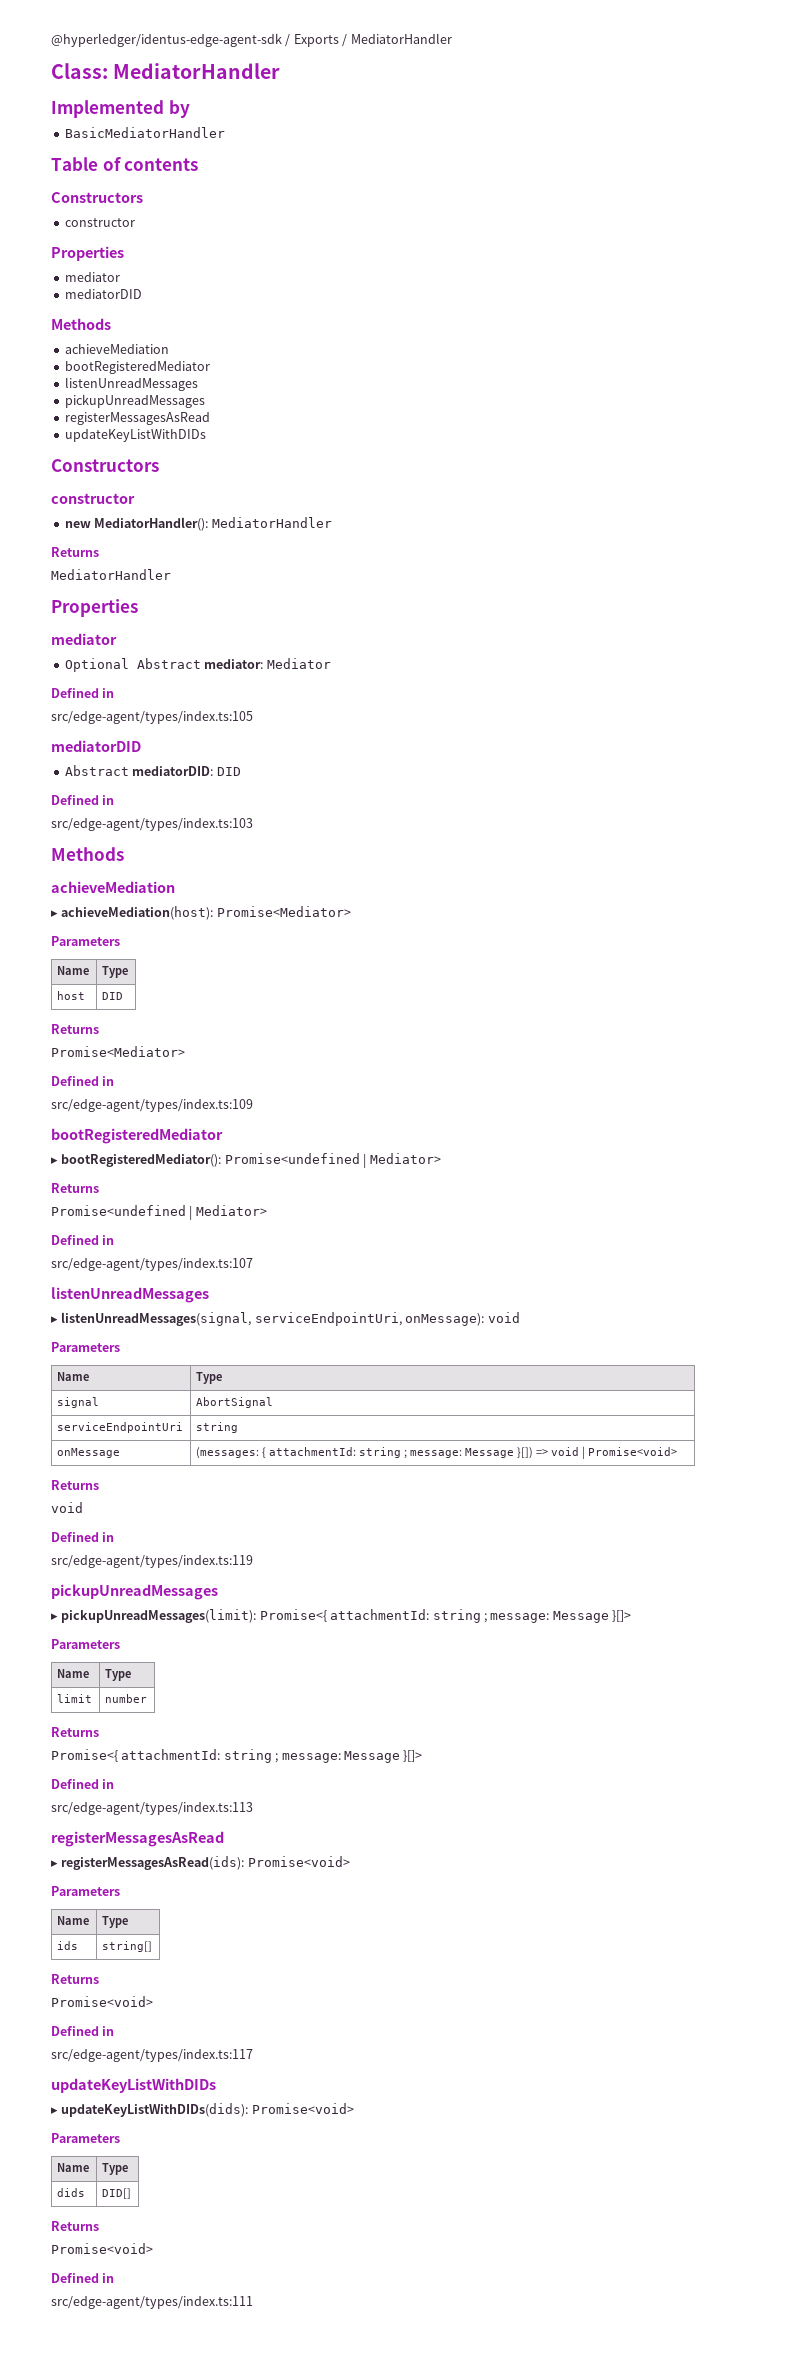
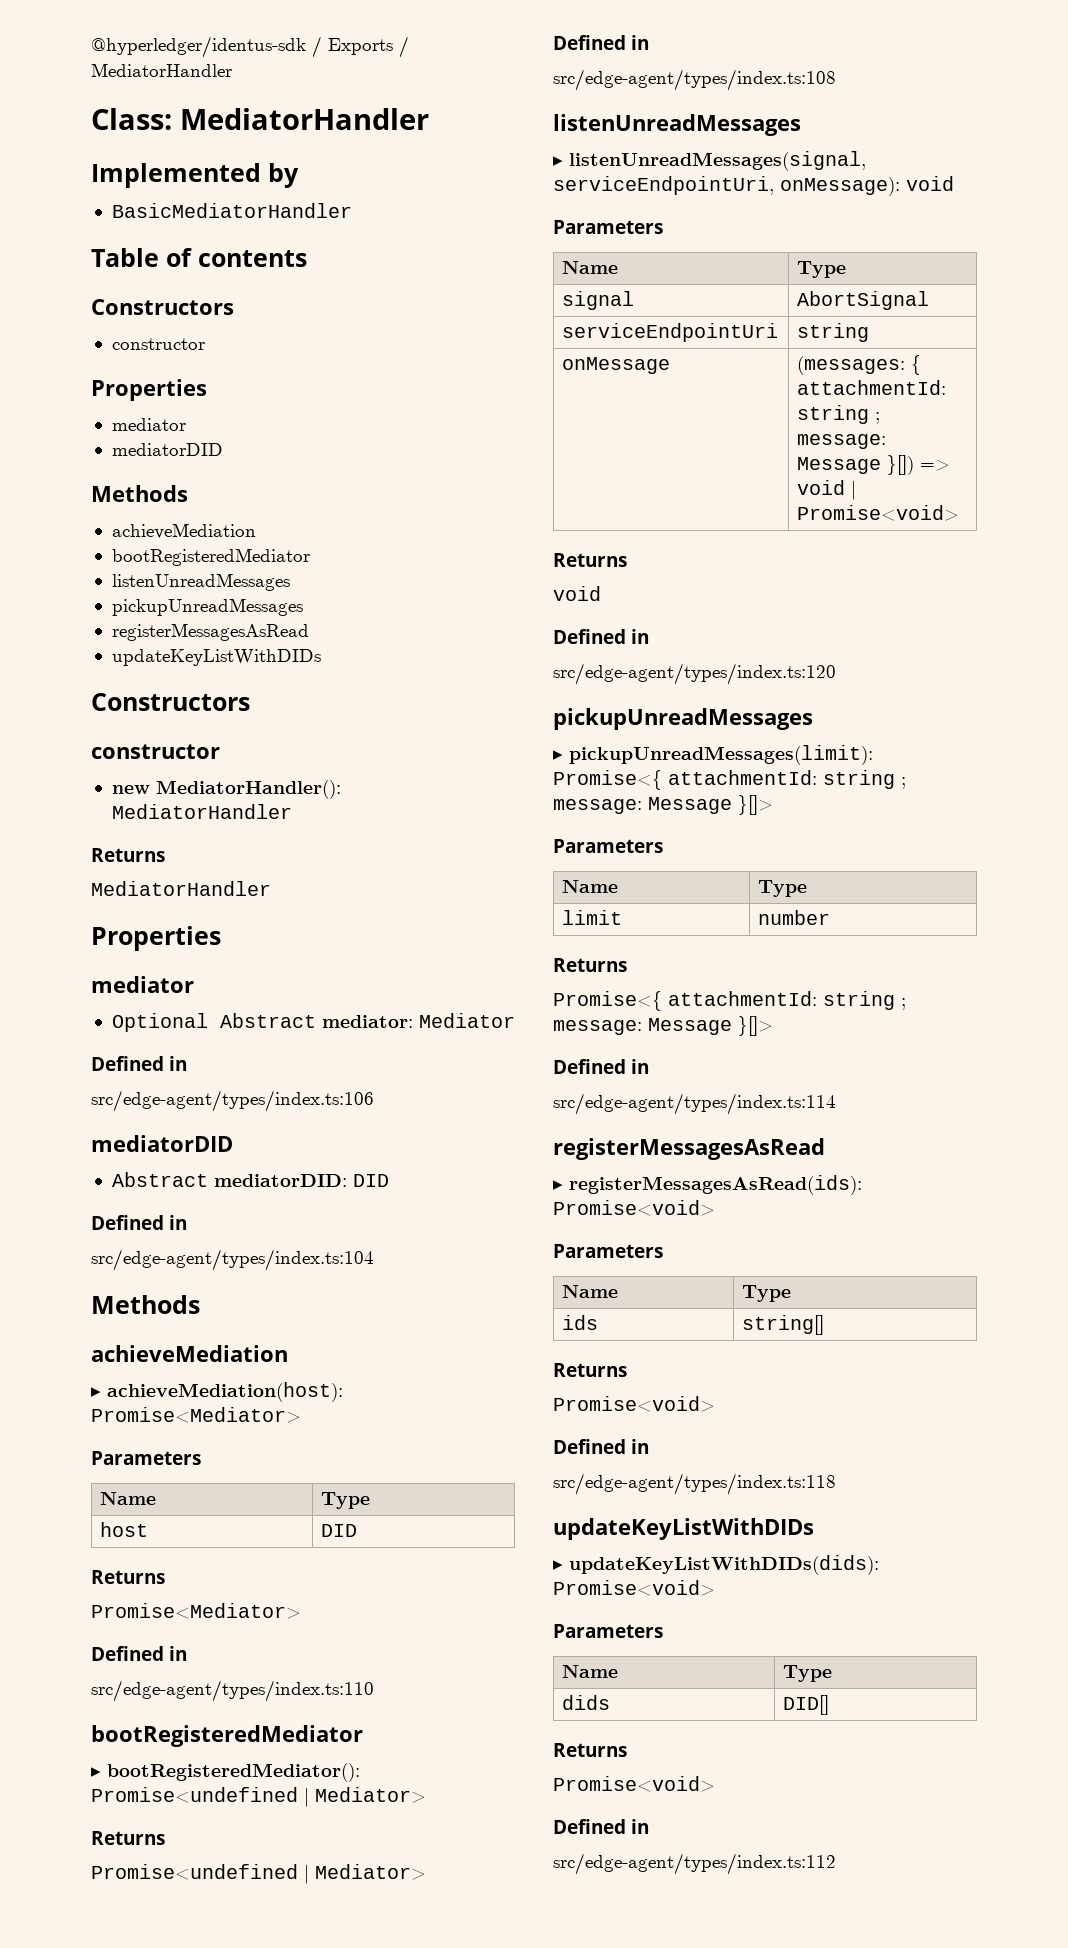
[51,33,282,47] @hyperledger/identus-edge-agent-sdk -> [91,36,306,58] @hyperledger/identus-sdk
[51,711,253,724] src/edge-agent/types/index.ts:105 -> [91,1090,374,1112] src/edge-agent/types/index.ts:106
[51,818,253,831] src/edge-agent/types/index.ts:103 -> [91,1249,374,1271] src/edge-agent/types/index.ts:104
[51,1099,253,1112] src/edge-agent/types/index.ts:109 -> [91,1680,374,1702] src/edge-agent/types/index.ts:110
[51,1258,253,1271] src/edge-agent/types/index.ts:107 -> [553,69,836,91] src/edge-agent/types/index.ts:108
[51,1555,253,1568] src/edge-agent/types/index.ts:119 -> [553,663,836,685] src/edge-agent/types/index.ts:120
[51,1802,253,1815] src/edge-agent/types/index.ts:113 -> [553,1093,836,1115] src/edge-agent/types/index.ts:114
[51,2049,253,2062] src/edge-agent/types/index.ts:117 -> [553,1473,836,1495] src/edge-agent/types/index.ts:118
[51,2296,253,2309] src/edge-agent/types/index.ts:111 -> [553,1853,836,1875] src/edge-agent/types/index.ts:112

